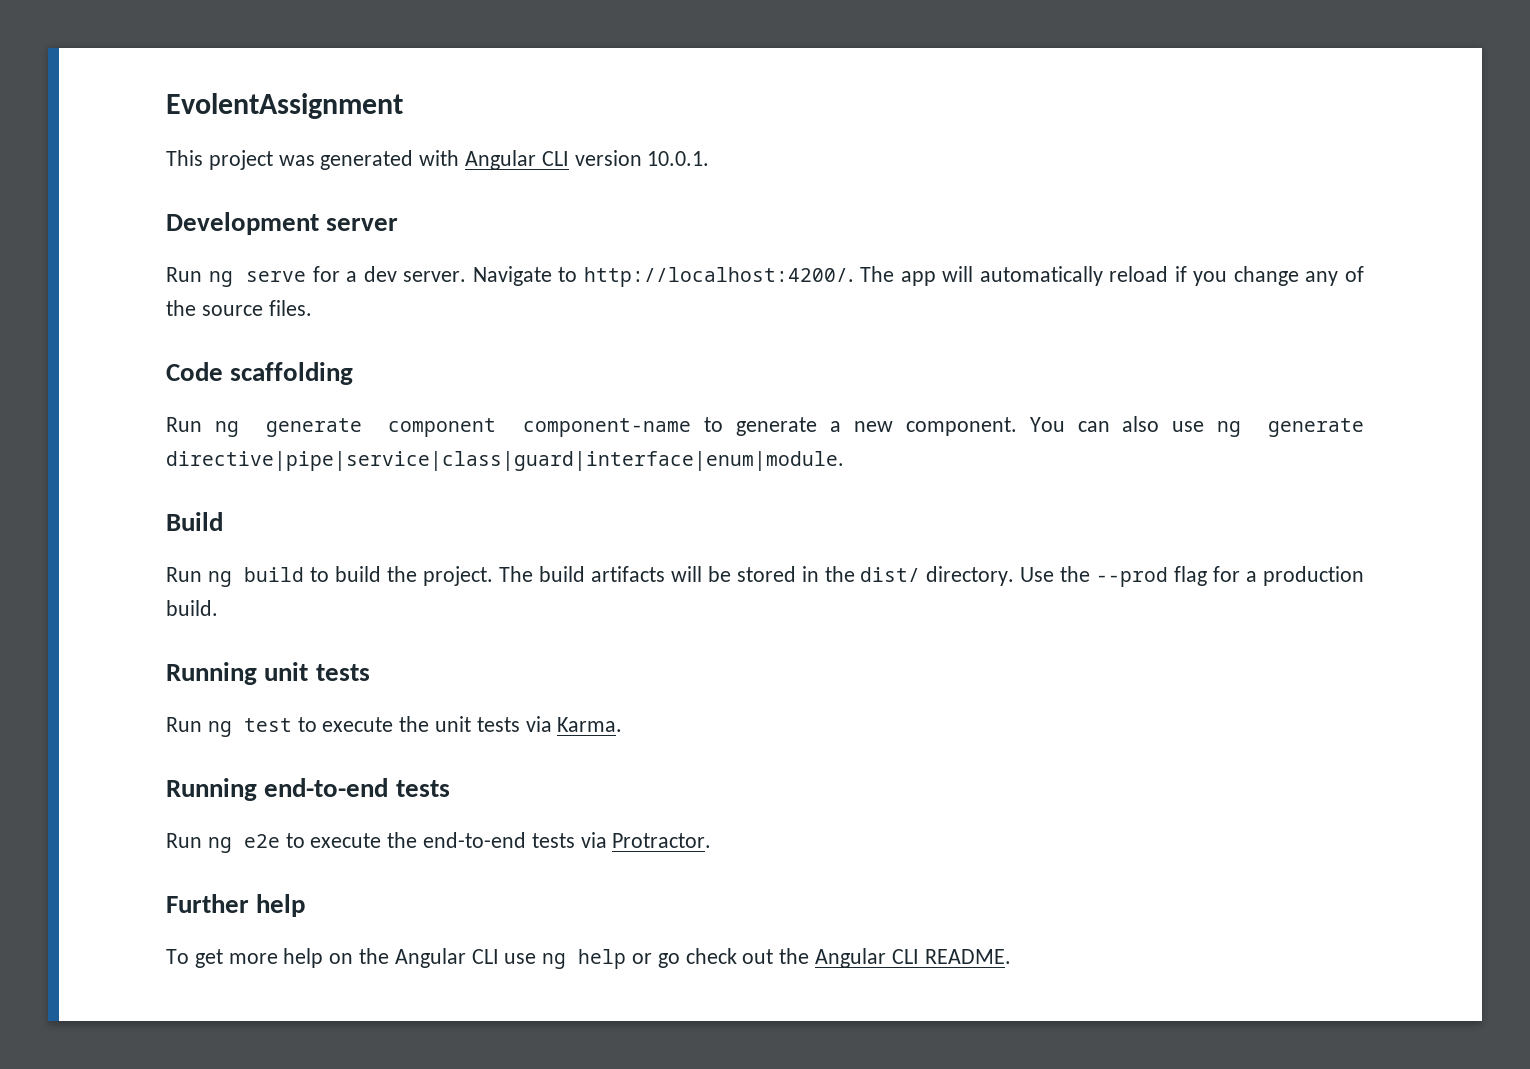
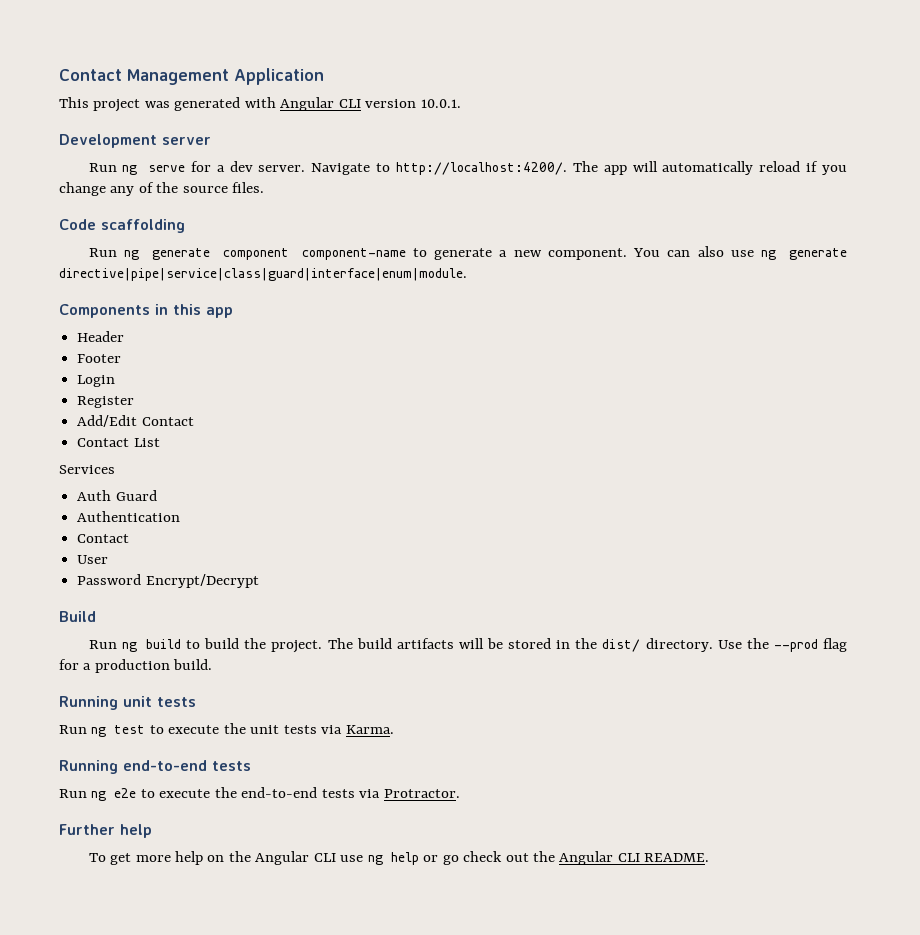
[166,93,403,119] EvolentAssignment -> [59,68,324,85] Contact Management Application
(844, 461) none -> [59,304,233,318] [77,331,125,342] [77,354,122,363] [77,375,116,387] [77,396,135,408] [77,415,194,427] [77,438,160,447] [59,465,115,474] [77,490,157,501] [77,511,181,522] [77,534,130,543] [77,555,109,564] [77,574,259,588] // Components in this app // Header // Footer // Login // Register // Add/Edit Contact // Contact List // Services // Auth Guard // Authentication // Contact // User // Password Encrypt/Decrypt

